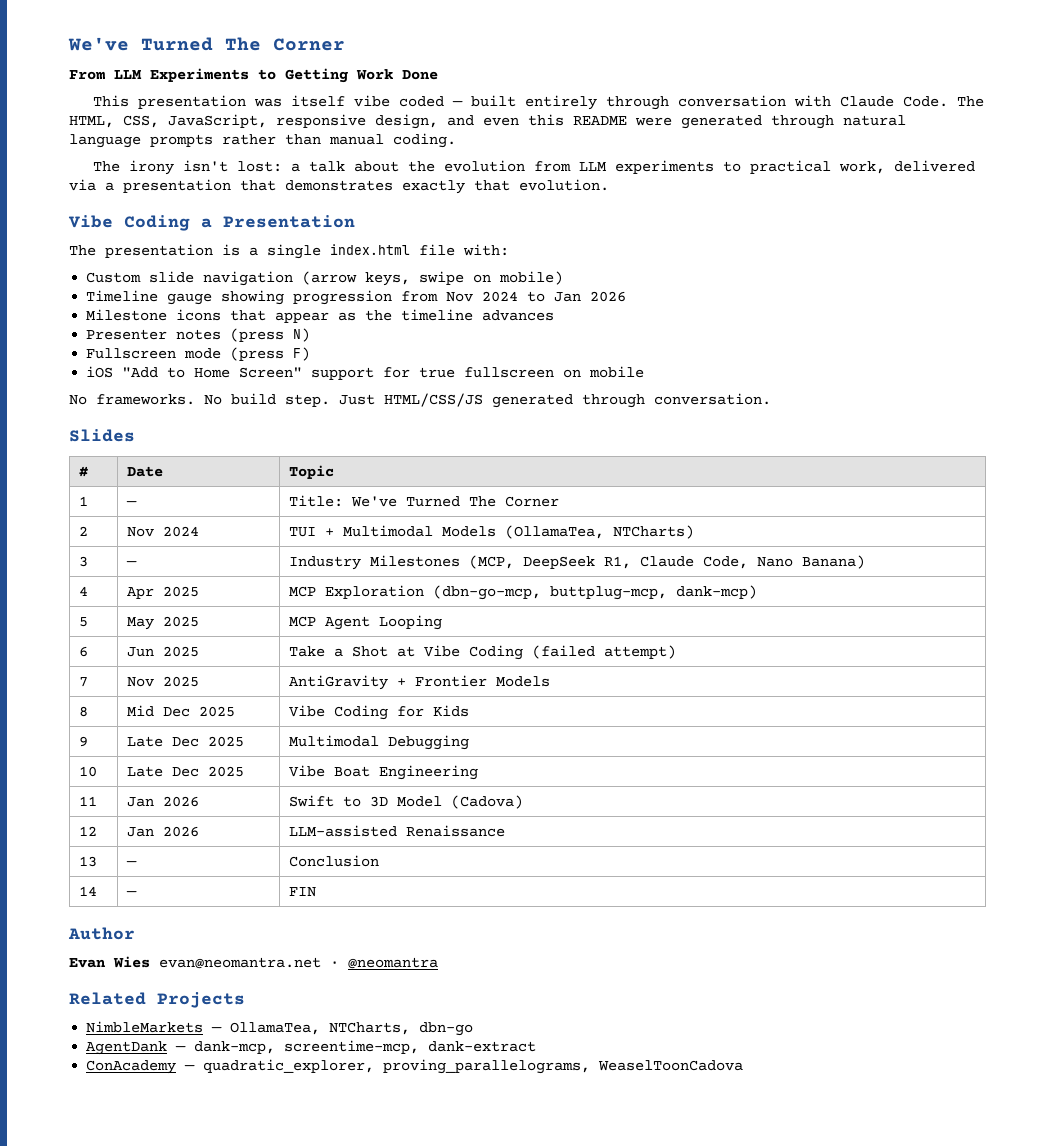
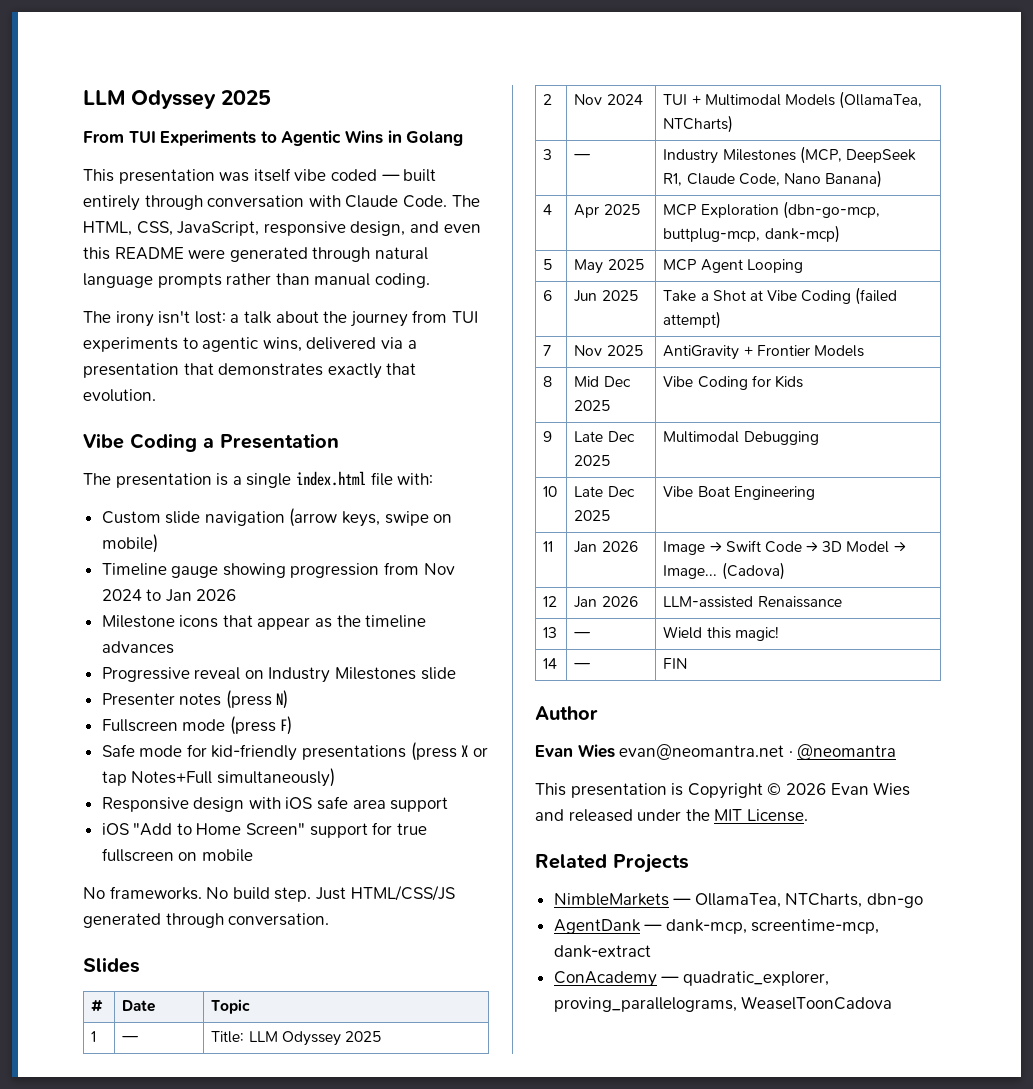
[68,37,345,51] We've Turned The Corner -> [83,90,271,109] LLM Odyssey 2025
[114,70,142,79] LLM -> [128,131,156,143] TUI
[285,68,438,83] Getting Work Done -> [281,130,464,146] Agentic Wins in Golang
[443,160,885,174] evolution from LLM experiments to practical work, -> [349,310,478,327] [83,337,302,352] journey from TUI experiments to agentic wins,
(555, 315) none -> [101,667,456,683] // Progressive reveal on Industry Milestones slide
(311, 354) none -> [101,742,488,761] [101,768,335,787] [101,796,449,812] // Safe mode for kid-friendly presentations (press X or tap Notes+Full simultaneously) // Responsive design with iOS safe area support
[350,496,559,507] We've Turned The Corner -> [248,1031,381,1046] LLM Odyssey 2025
[288,795,442,807] Swift to 3D Model -> [663,540,906,555] [663,565,718,579] Image → Swift Code → 3D Model → Image...
[288,855,379,867] Conclusion -> [663,626,779,641] Wield this magic!
(438, 963) none -> [535,782,911,799] [535,809,808,822] // This presentation is Copyright © 2026 Evan Wies and released under the MIT License.

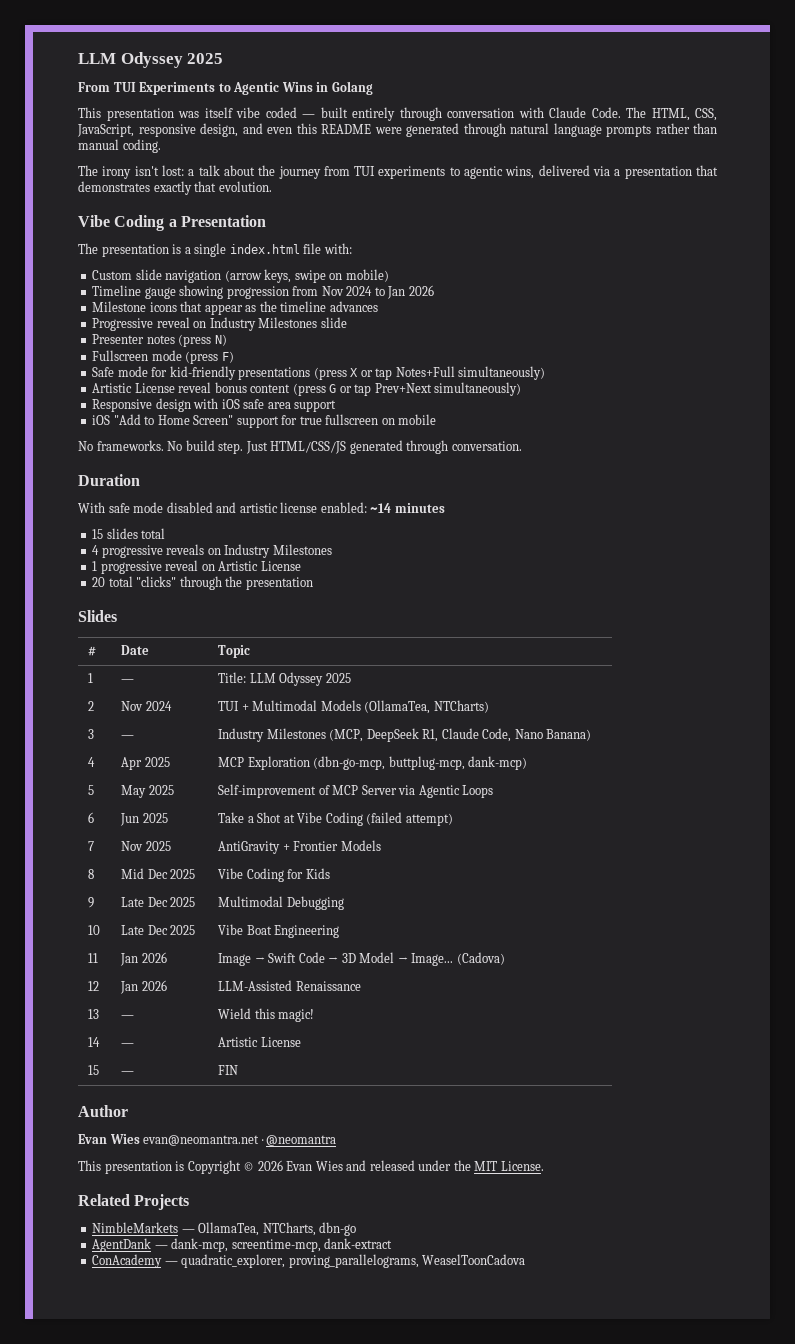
(335, 777) none -> [92,382,522,396] // Artistic License reveal bonus content (press G or tap Prev+Next simultaneously)
(330, 919) none -> [78,474,140,486] [78,502,445,513] [92,528,166,539] [92,544,332,558] [92,560,301,574] [92,576,313,590] // Duration // With safe mode disabled and artistic license enabled: ~14 minutes // 15 slides total // 4 progressive reveals on Industry Milestones // 1 progressive reveal on Artistic License // 20 total "clicks" through the presentation
[663,259,803,273] MCP Agent Looping -> [218,784,494,798] Self-improvement of MCP Server via Agentic Loops
[663,596,754,608] LLM-assisted -> [218,980,293,991] LLM-Assisted
(591, 666) none -> [218,1037,301,1047] [88,1065,100,1075] [121,1071,135,1075] | Artistic License // 15 | —

